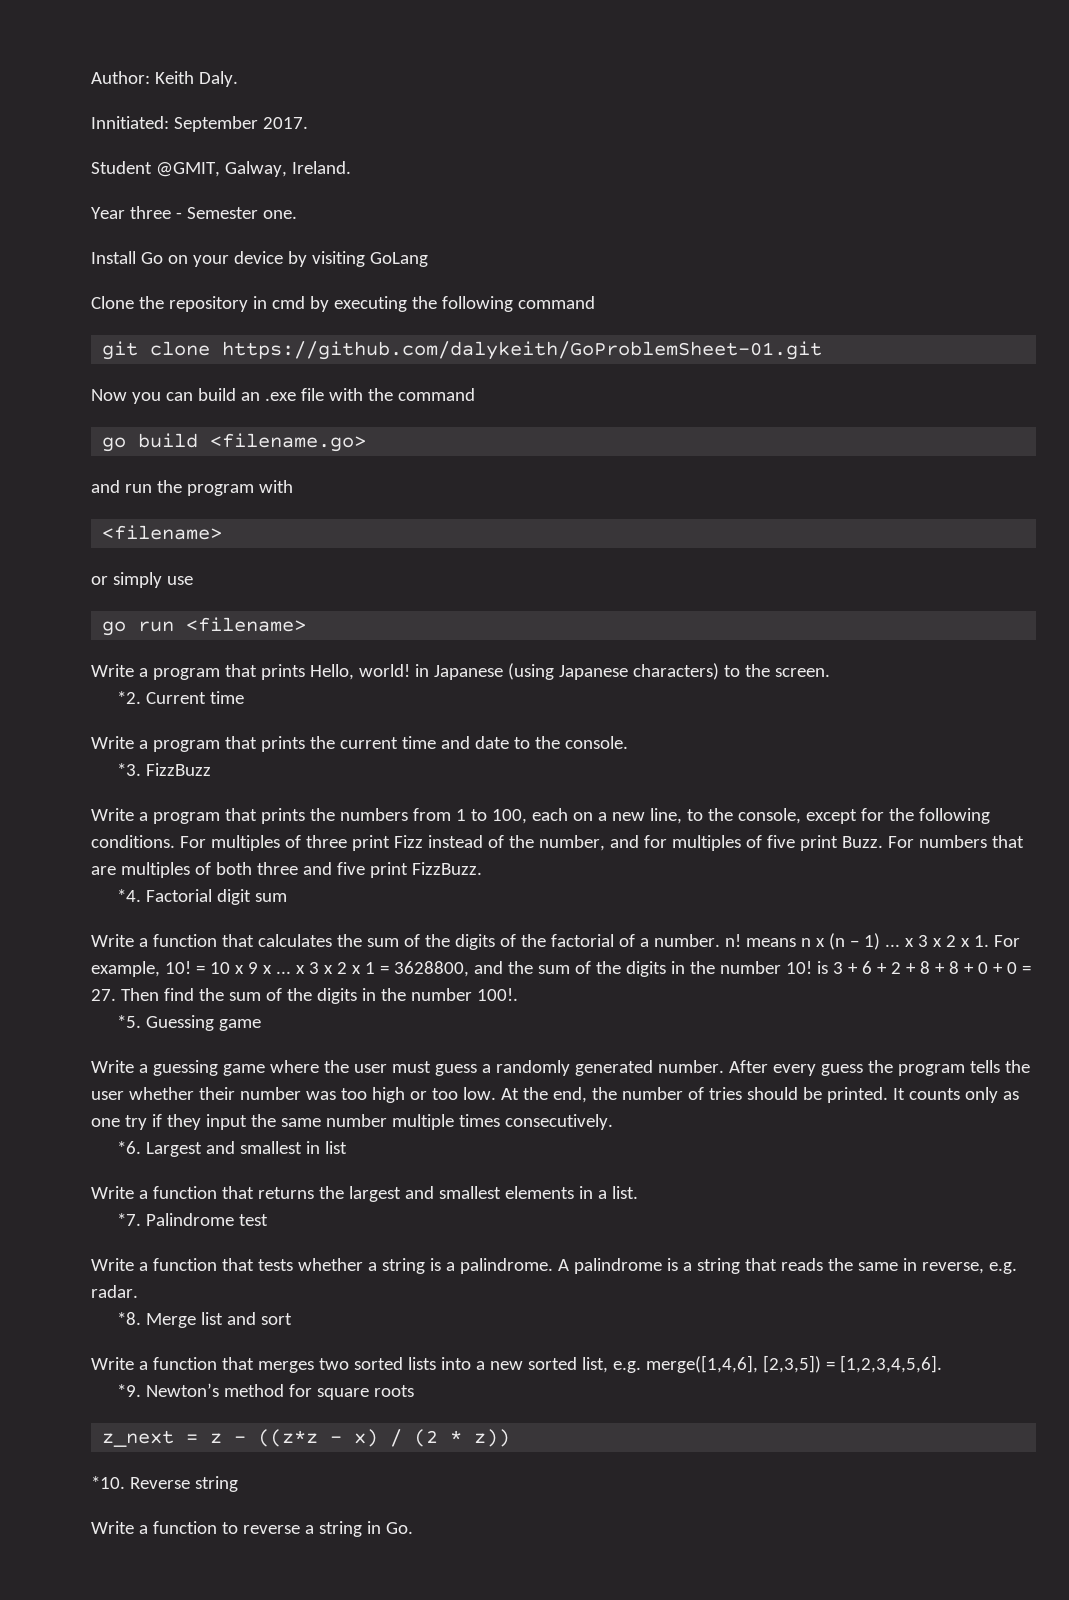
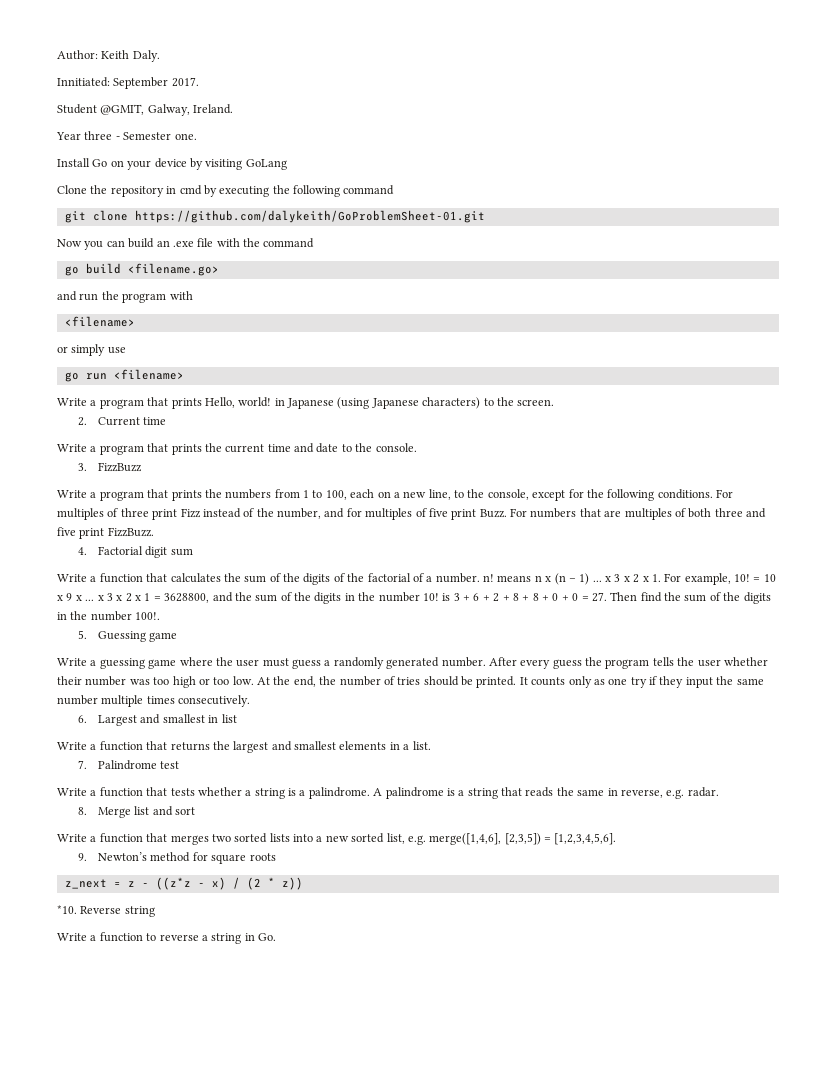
[116,691,141,704] *2. -> [77,417,87,426] 2.
[116,763,141,776] *3. -> [77,463,87,471] 3.
[116,889,141,902] *4. -> [77,547,87,555] 4.
[116,1015,141,1028] *5. -> [77,630,87,639] 5.
[116,1141,141,1154] *6. -> [77,715,87,723] 6.
[116,1213,141,1226] *7. -> [77,760,87,769] 7.
[116,1312,141,1325] *8. -> [77,807,87,815] 8.
[116,1384,141,1397] *9. -> [77,853,87,861] 9.

